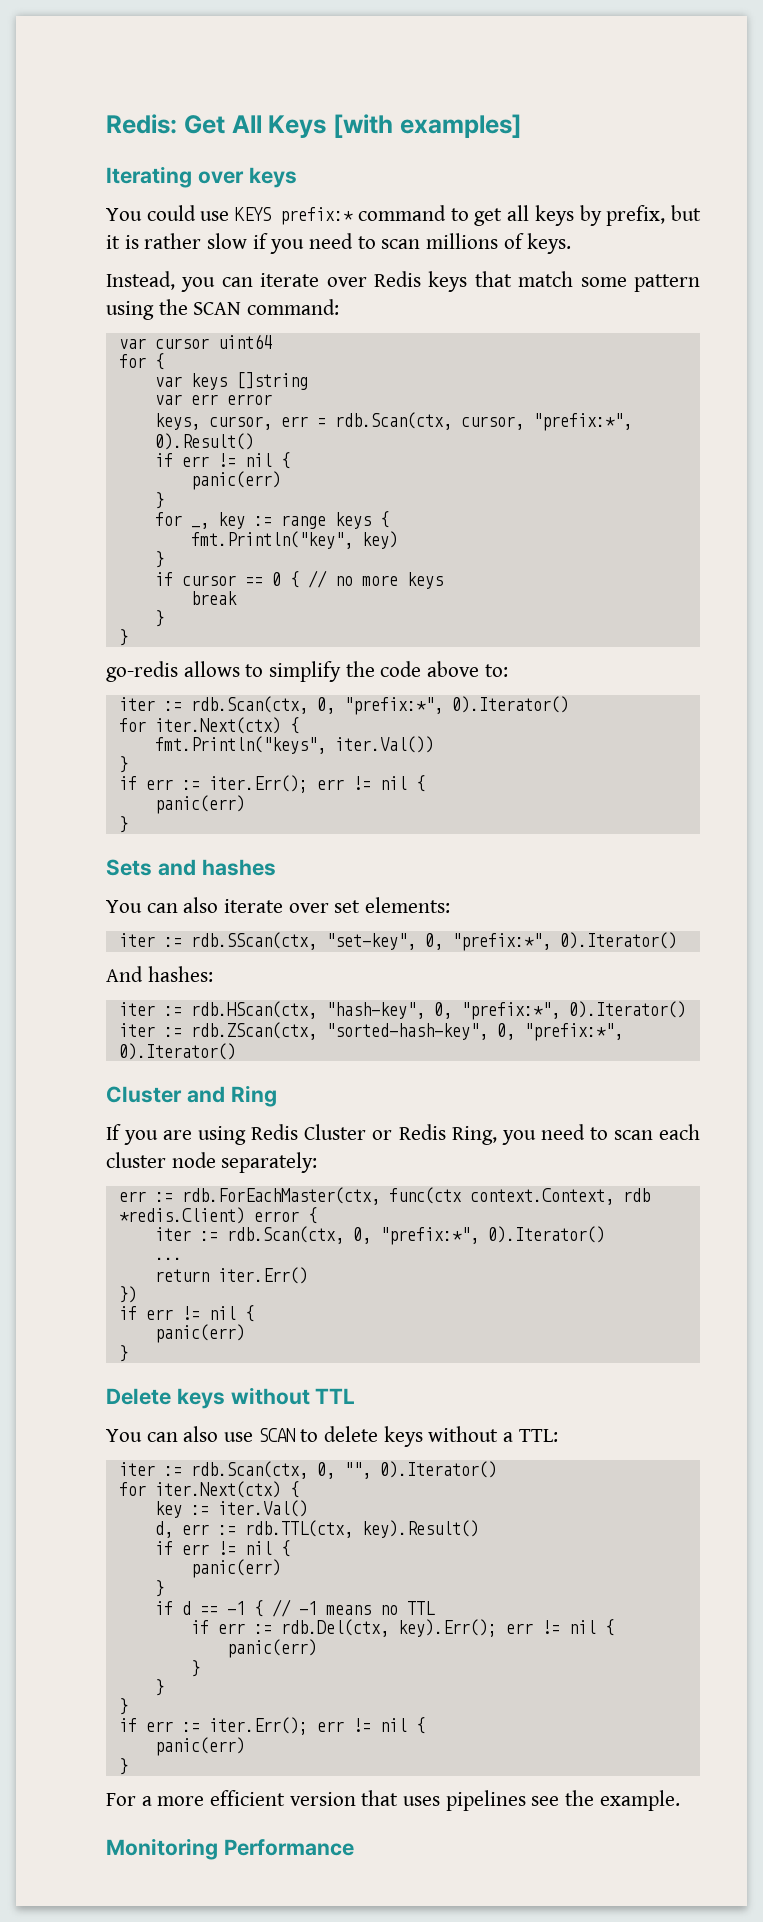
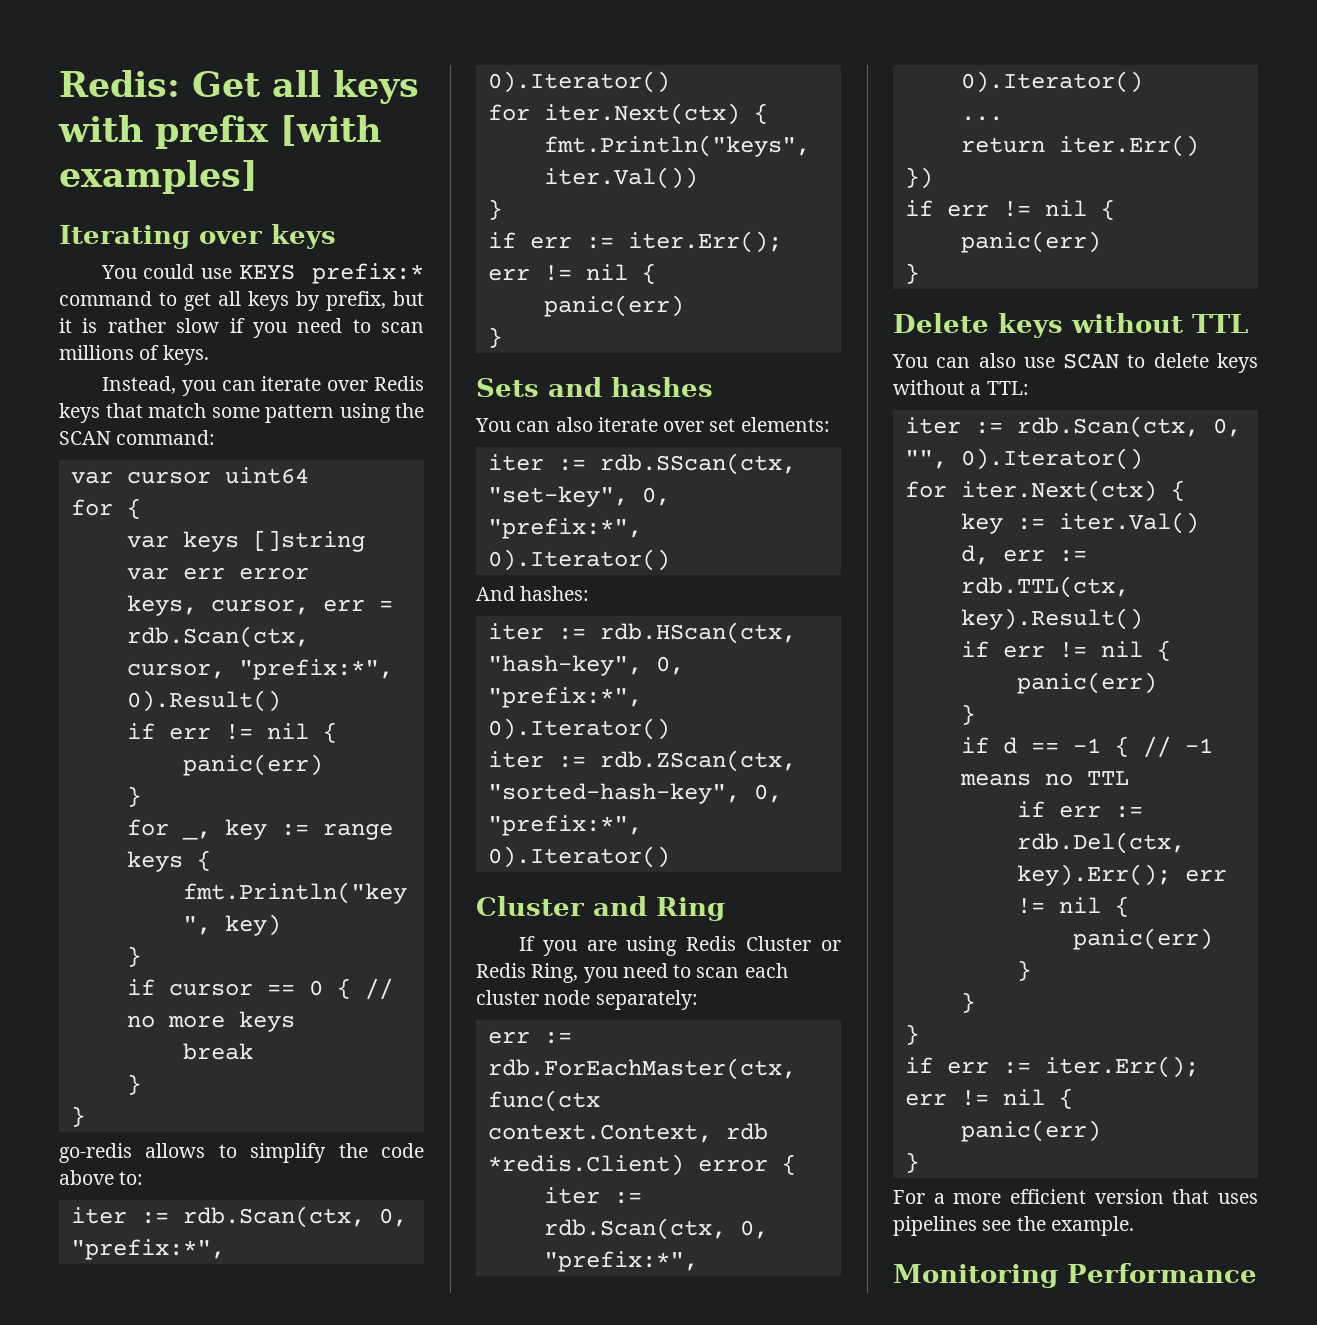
[231,115,327,138] All Keys -> [272,70,419,104] [58,115,269,149] all keys with prefix

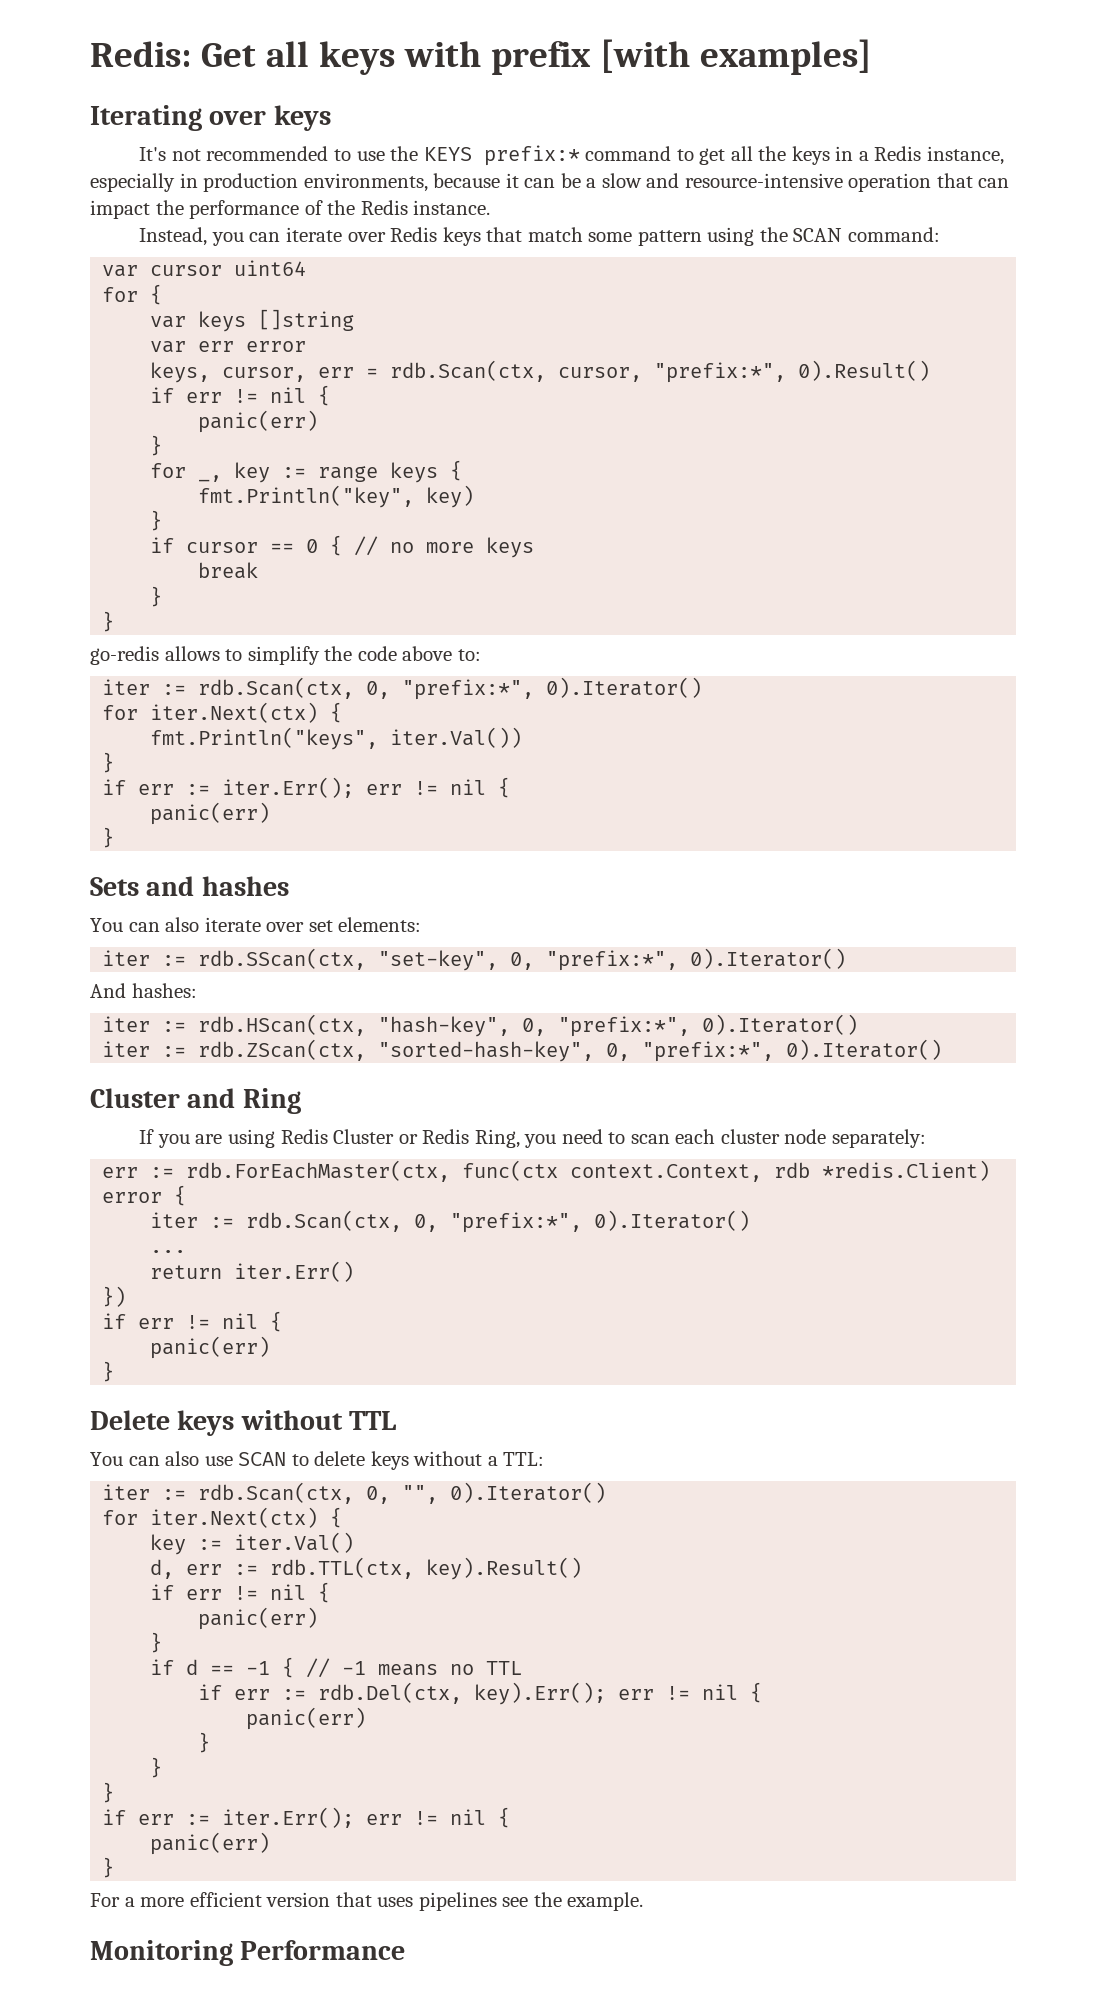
[100,264,233,279] You could use -> [139,146,419,161] It's not recommended to use the
[248,291,424,311] [59,318,424,338] [59,345,209,365] keys by prefix, but it is rather slow if you need to scan millions of keys. -> [758,146,1004,165] [90,173,1010,192] [90,200,491,219] the keys in a Redis instance, especially in production environments, because it can be a slow and resource-intensive operation that can impact the performance of the Redis instance.

